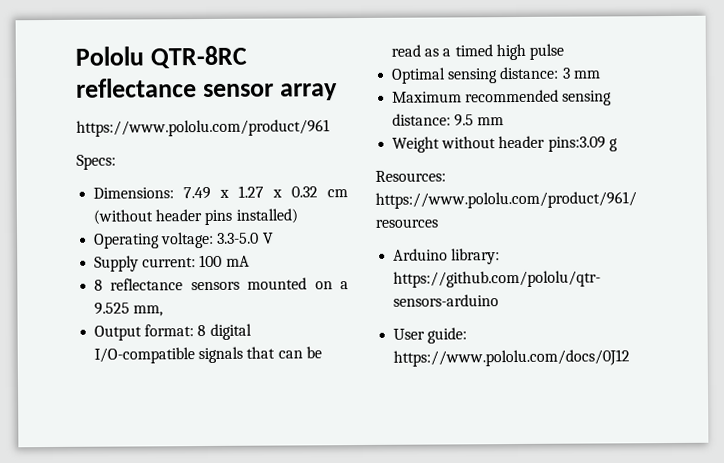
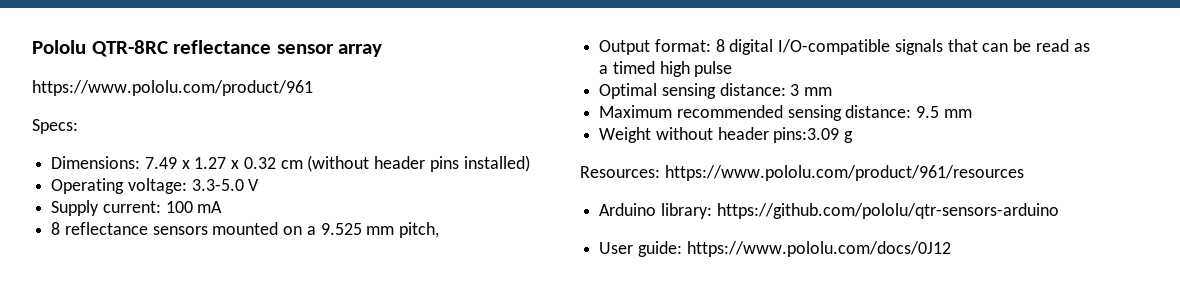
[133,305,164,317] mm, -> [366,222,440,238] mm pitch,

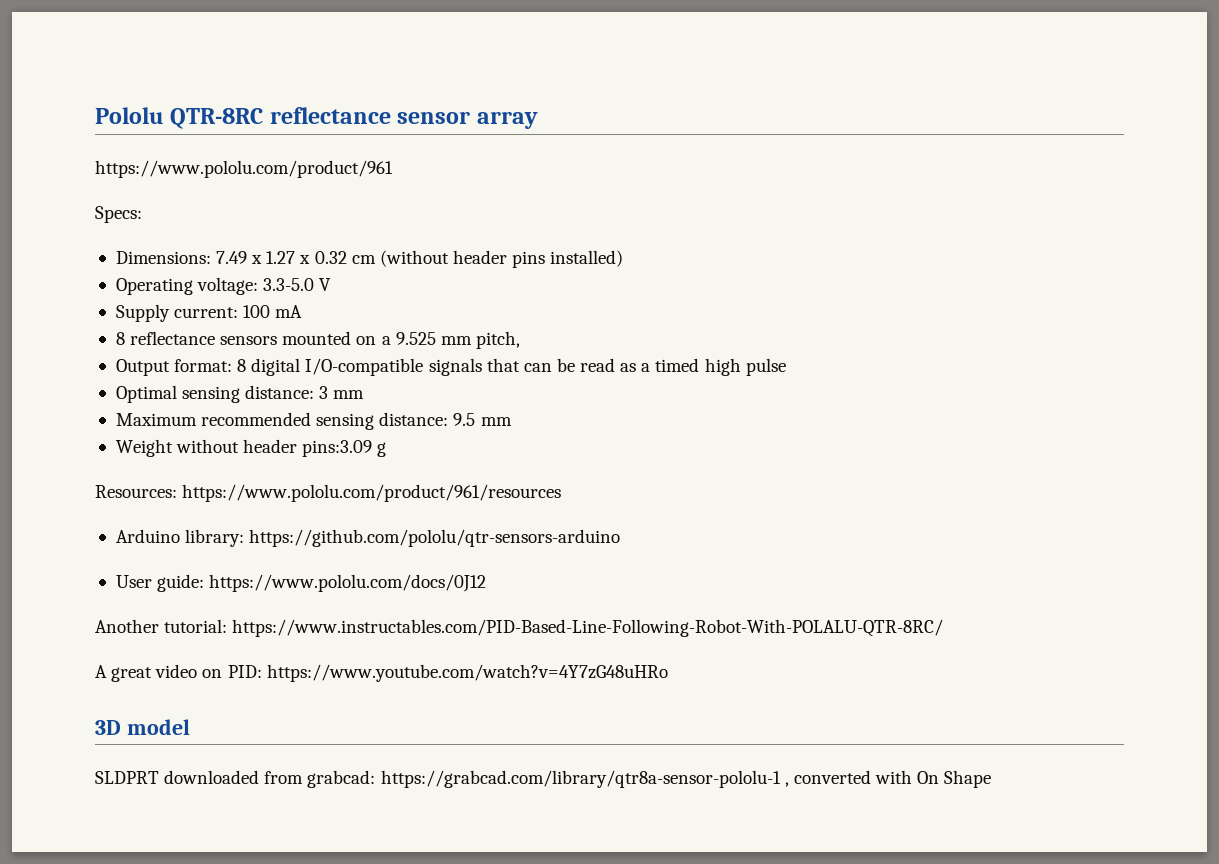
(951, 249) none -> [95,619,944,637] [95,664,668,682] [95,719,190,735] [95,770,992,788] // Another tutorial: https://www.instructables.com/PID-Based-Line-Following-Robot-With-POLALU-QTR-8RC/ // A great video on PID: https://www.youtube.com/watch?v=4Y7zG48uHRo // 3D model // SLDPRT downloaded from grabcad: https://grabcad.com/library/qtr8a-sensor-pololu-1 , converted with On Shape

